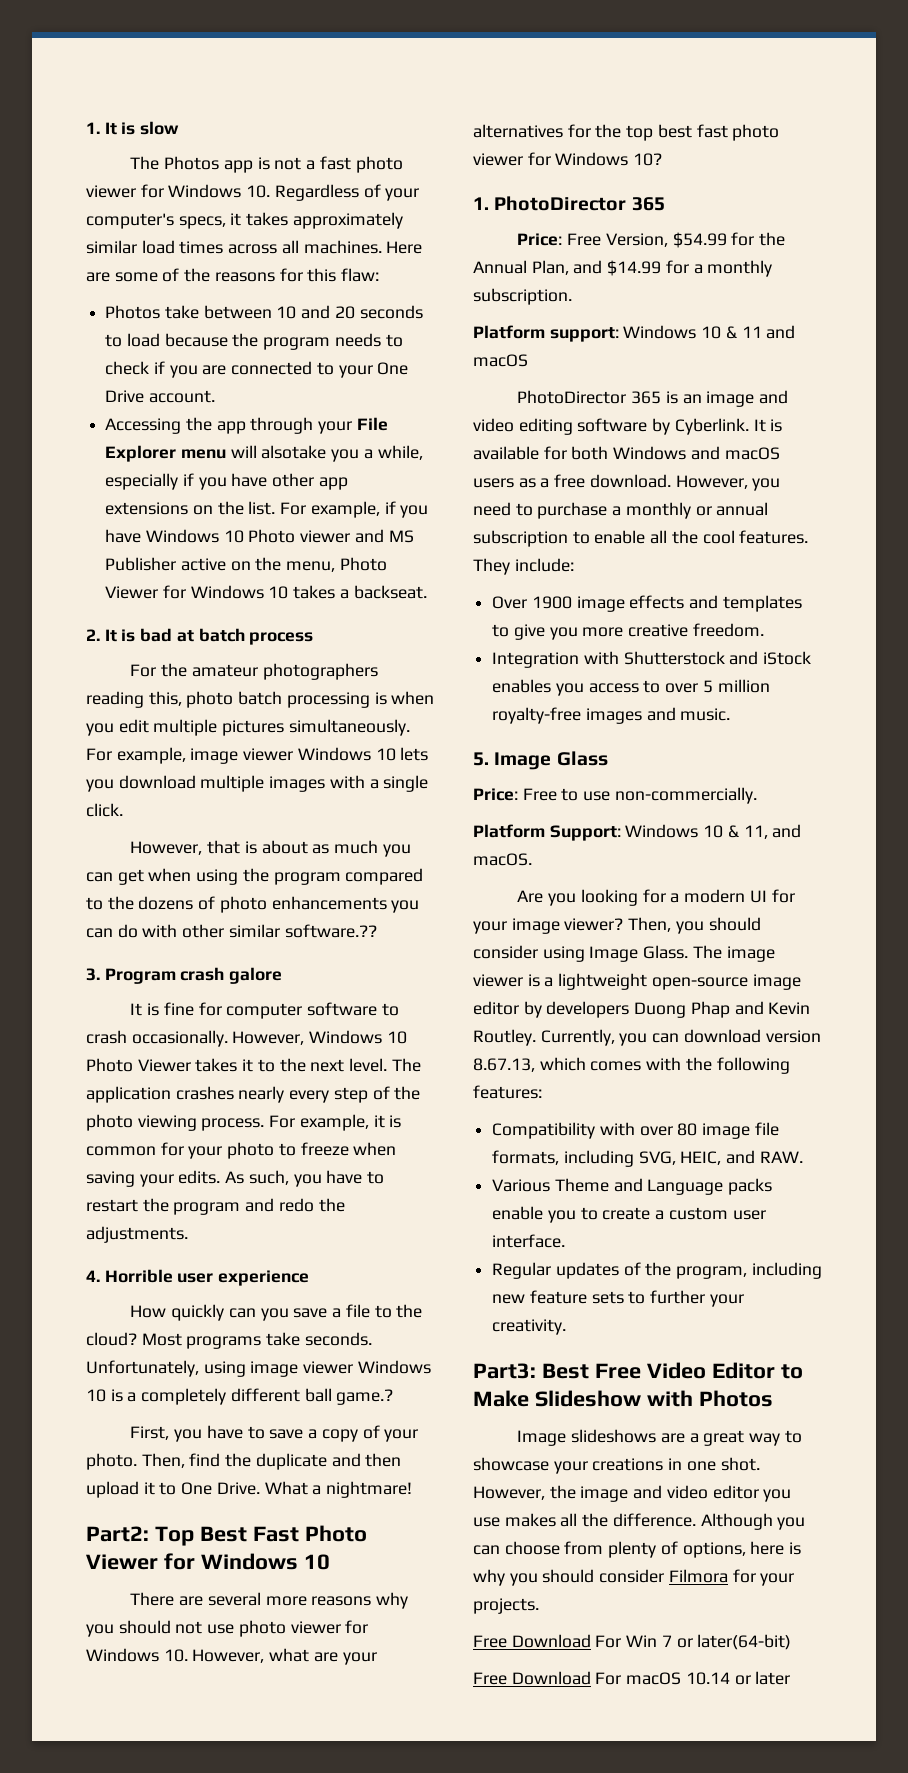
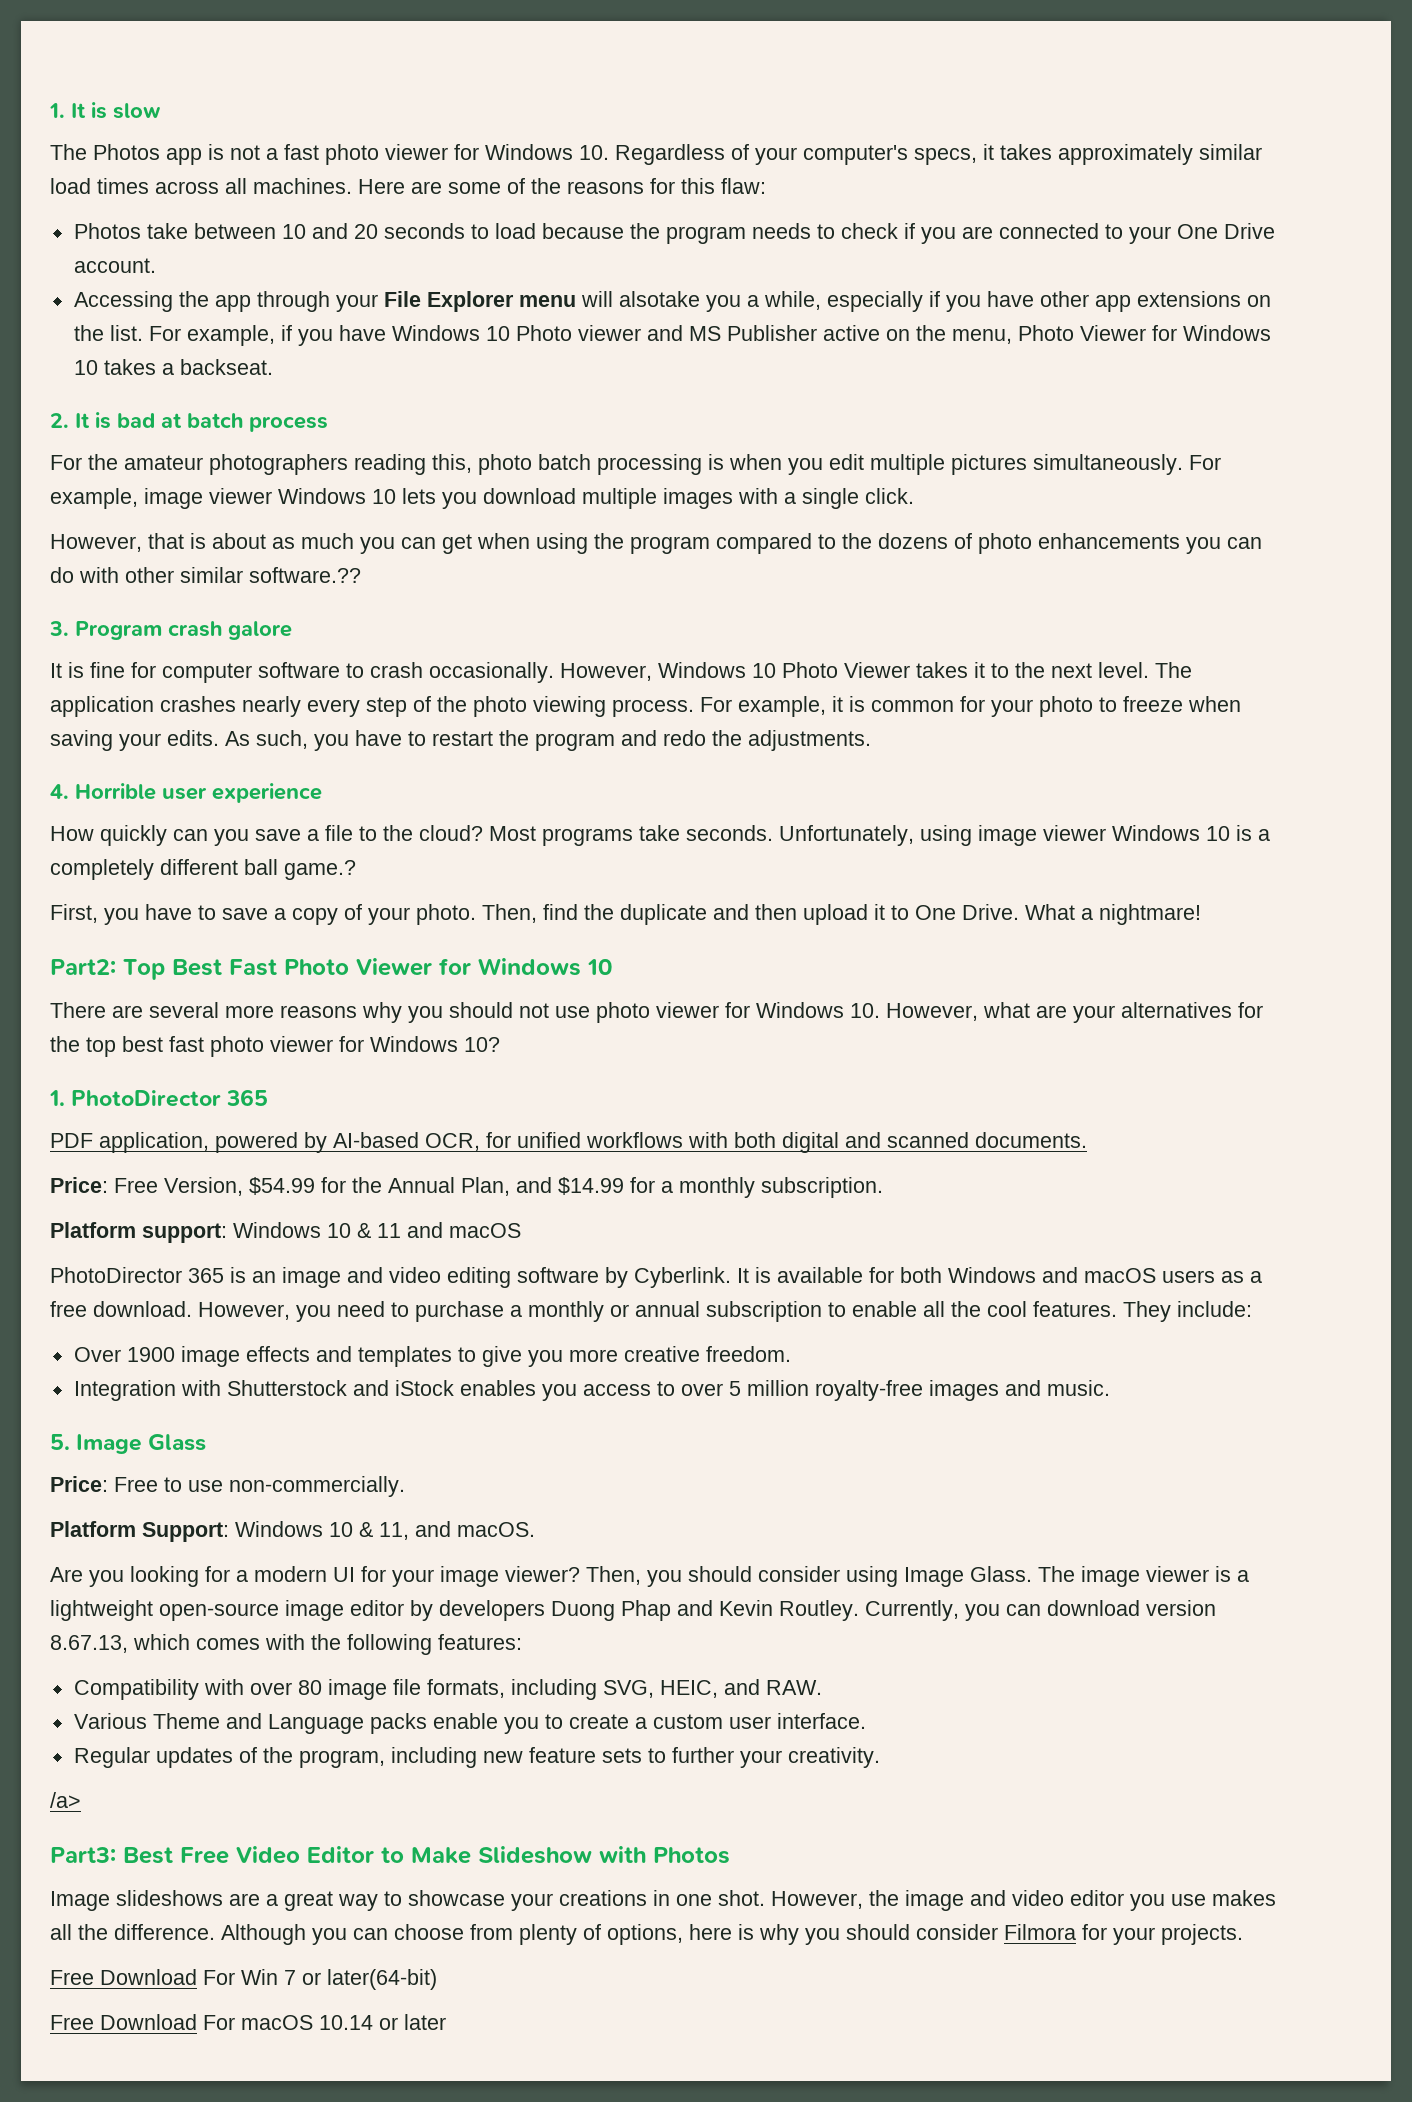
(665, 204) none -> [50,1132,1087,1153] // PDF application, powered by AI-based OCR, for unified workflows with both digital and scanned documents.
(567, 1327) none -> [50,1792,81,1808] // /a>

